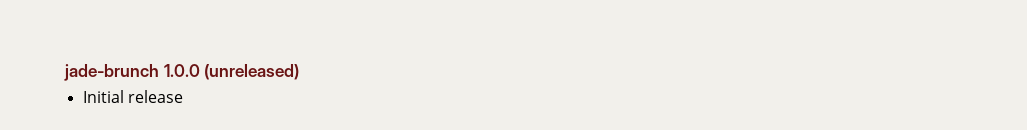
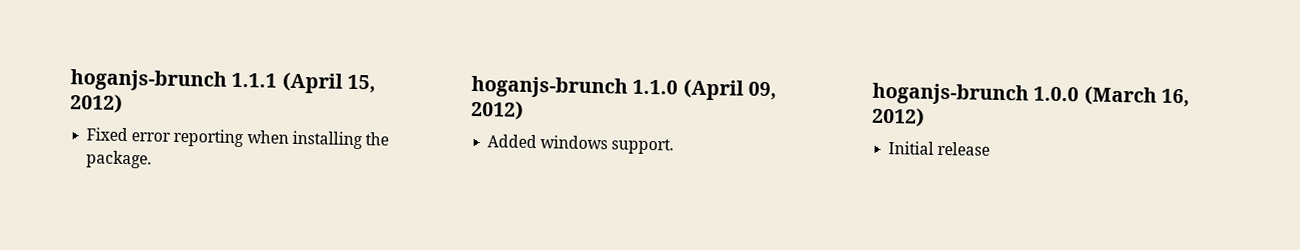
[64,64,300,81] jade-brunch 1.0.0 (unreleased) -> [70,69,376,94] [70,93,123,113] [86,127,389,150] [86,150,153,169] [471,75,777,101] [471,99,524,120] [487,134,675,155] [872,82,1190,108] [872,106,925,127] hoganjs-brunch 1.1.1 (April 15, 2012) // Fixed error reporting when installing the package. // hoganjs-brunch 1.1.0 (April 09, 2012) // Added windows support. // hoganjs-brunch 1.0.0 (March 16, 2012)

